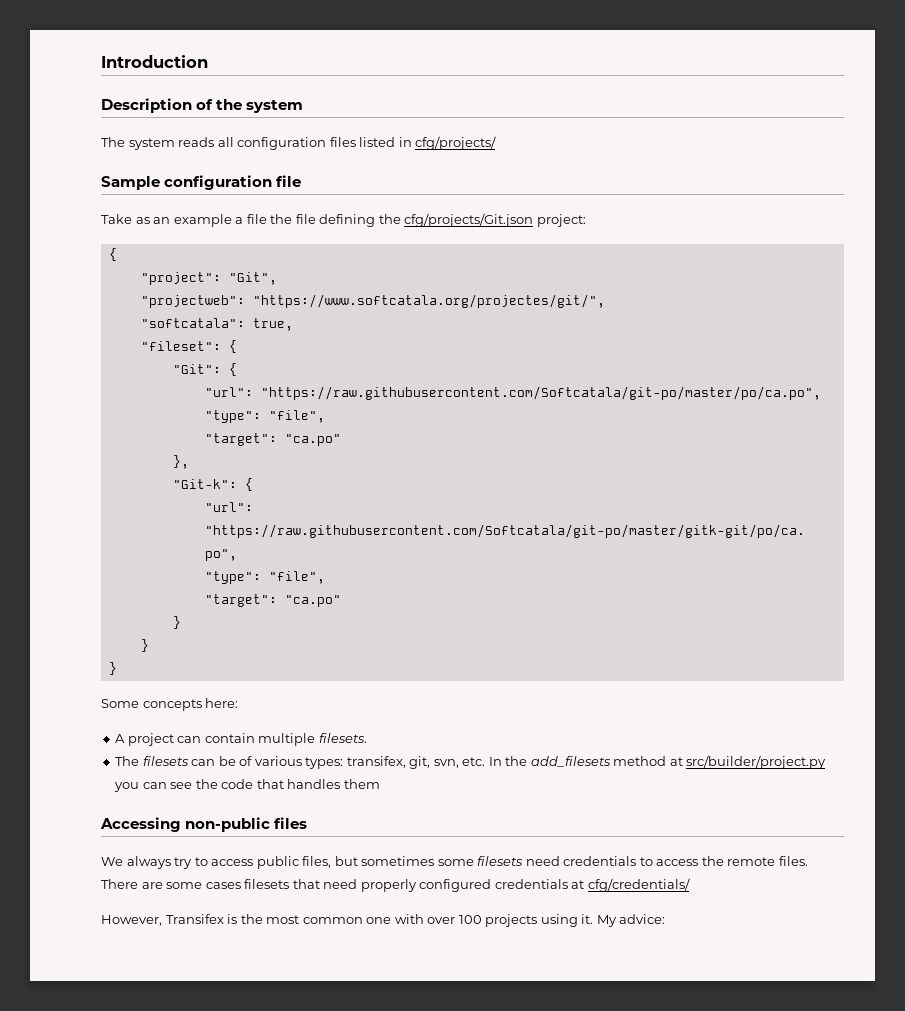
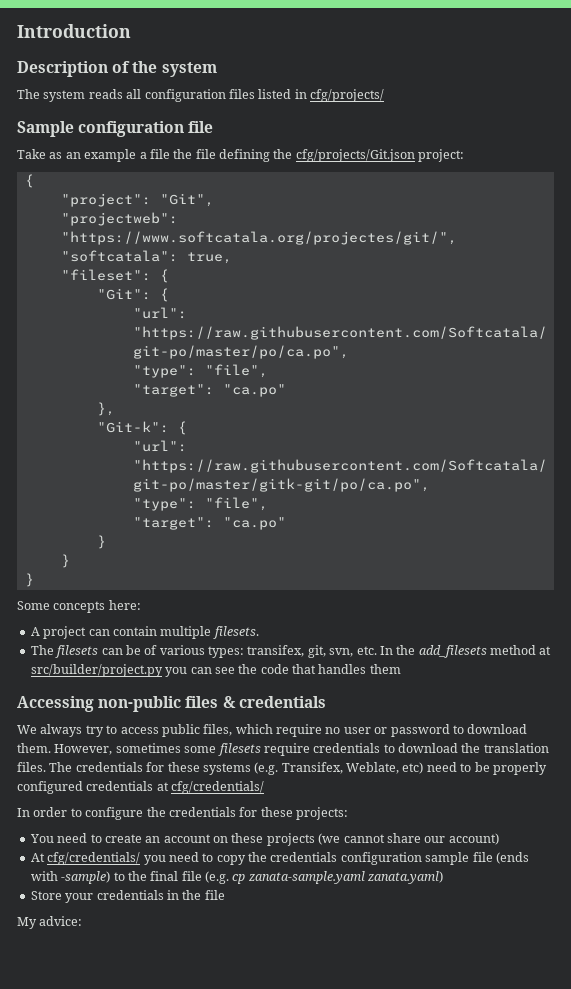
(308, 823) none -> [222,696,326,708] & credentials
[334,856,358,866] but -> [235,724,528,737] [17,743,113,755] which require no user or password to download them. However,
[525,856,560,866] need -> [263,743,310,756] require
[656,856,808,866] [101,879,358,889] access the remote files. There are some cases filesets that need -> [398,743,549,753] [17,762,490,775] download the translation files. The credentials for these systems (e.g. Transifex, Weblate, etc) need to be
[101,914,594,927] However, Transifex is the most common one with over 100 projects using it. -> [17,807,348,820] [29,833,499,846] [30,852,529,865] [30,871,444,884] [30,890,225,903] In order to configure the credentials for these projects: // You need to create an account on these projects (we cannot share our account) // At cfg/credentials/ you need to copy the credentials configuration sample file (ends with -sample) to the final file (e.g. cp zanata-sample.yaml zanata.yaml) // Store your credentials in the file //

